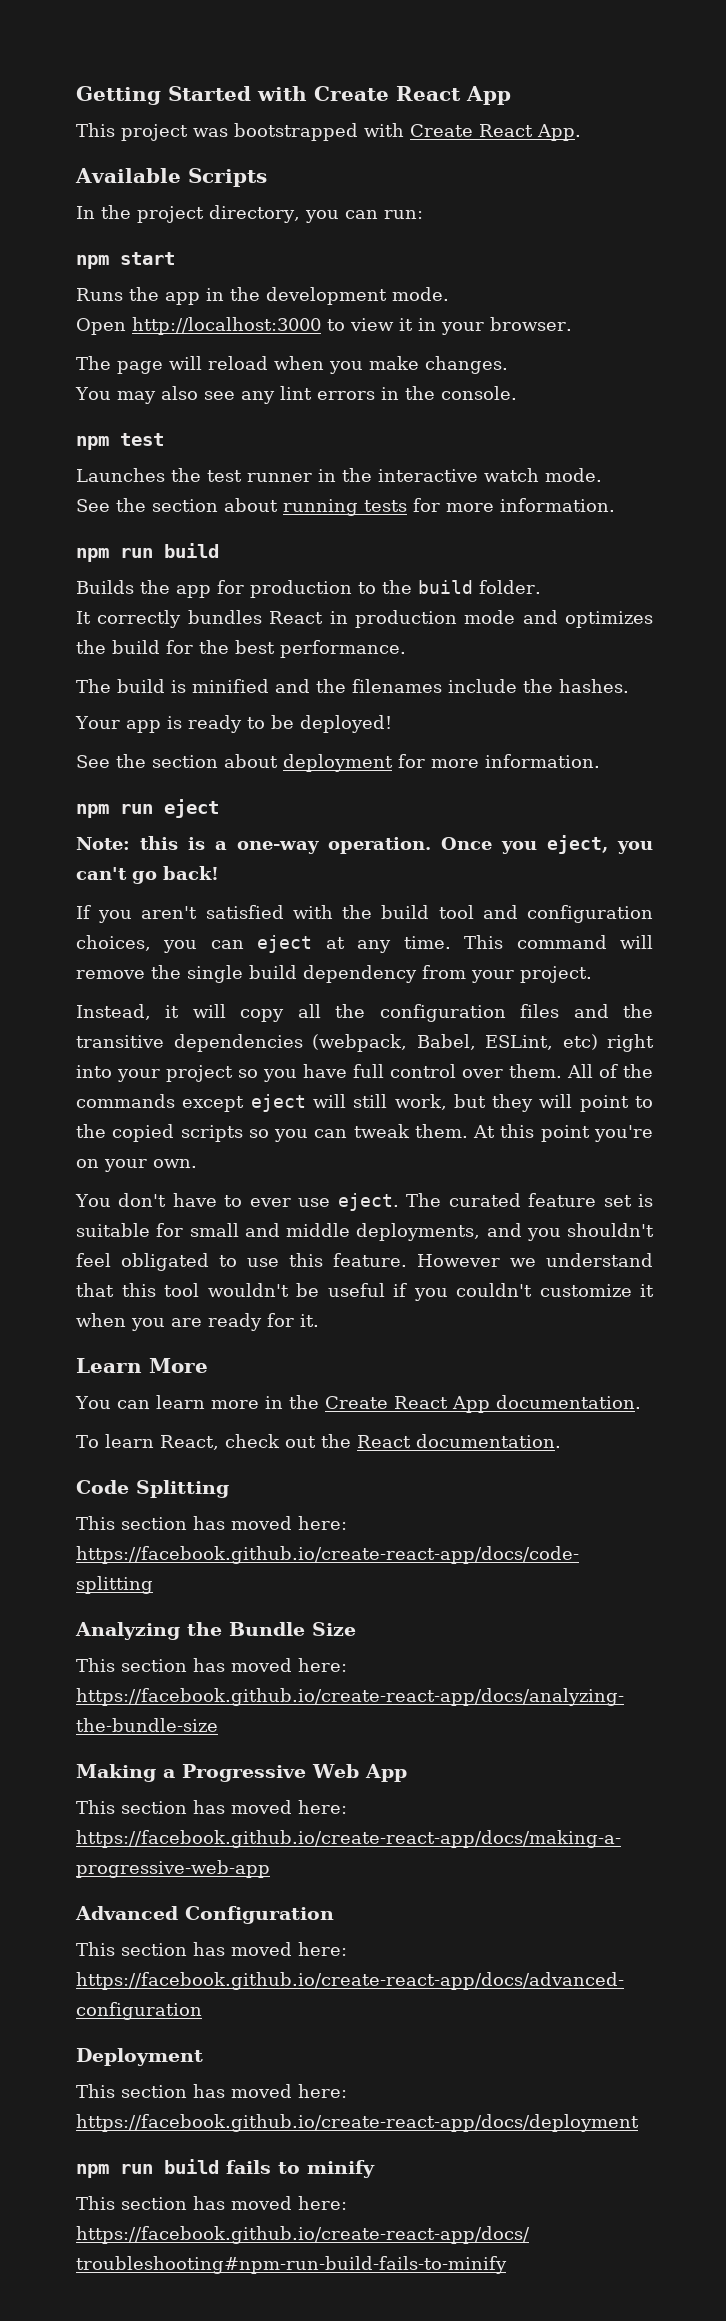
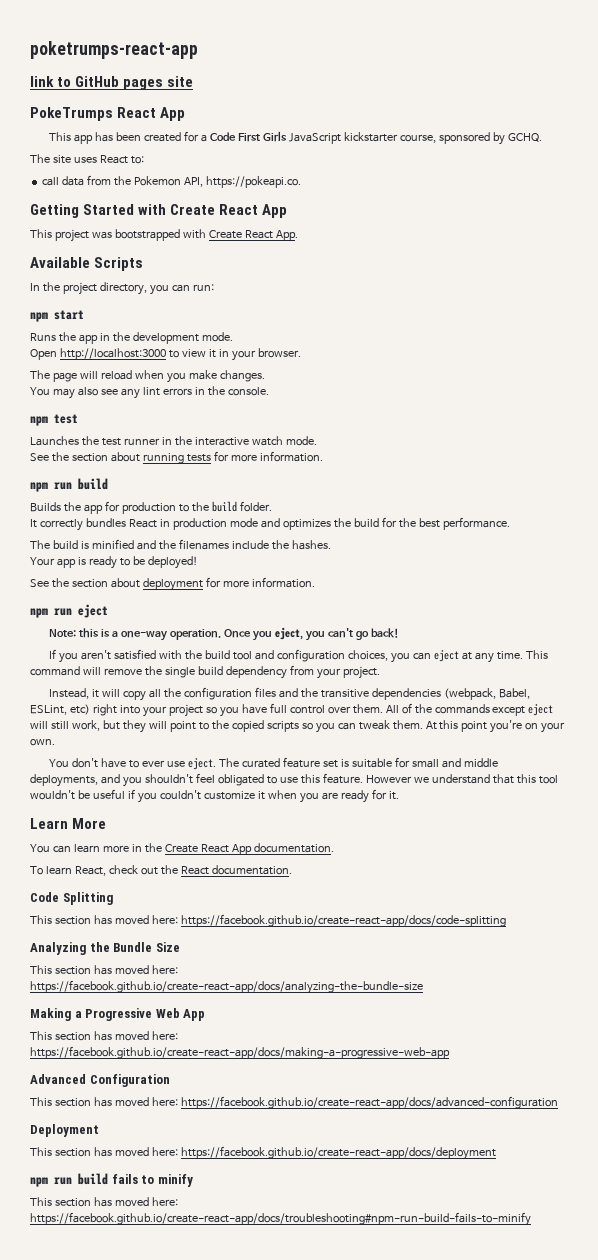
(76, 95) none -> [30,41,198,59] [30,76,194,90] [30,107,186,121] [49,131,542,145] [30,154,144,164] [42,175,301,188] poketrumps-react-app // link to GitHub pages site // PokeTrumps React App // This app has been created for a Code First Girls JavaScript kickstarter course, sponsored by GCHQ. // The site uses React to: // call data from the Pokemon API, https://pokeapi.co. //

